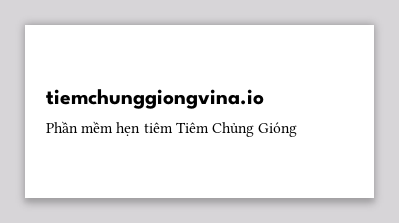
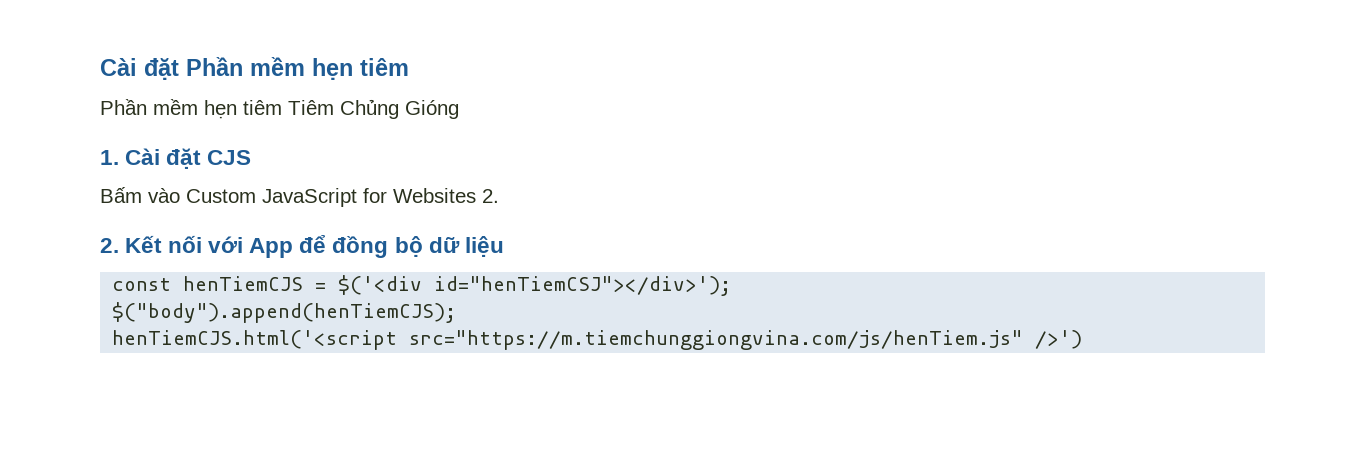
[46,89,264,109] tiemchunggiongvina.io -> [100,57,409,80] Cài đặt Phần mềm hẹn tiêm
(298, 129) none -> [100,148,252,169] [100,187,499,207] [100,235,504,258] [112,275,732,296] [112,302,457,323] [112,330,1083,350] // 1. Cài đặt CJS // Bấm vào Custom JavaScript for Websites 2. // 2. Kết nối với App để đồng bộ dữ liệu // const henTiemCJS = $('<div id="henTiemCSJ"></div>'); // $("body").append(henTiemCJS); // henTiemCJS.html('<script src="https://m.tiemchunggiongvina.com/js/henTiem.js" />')

